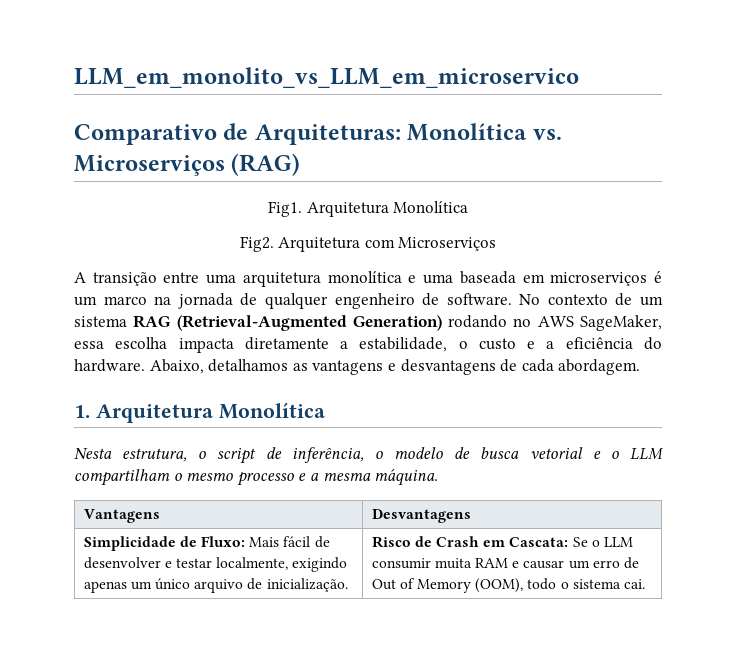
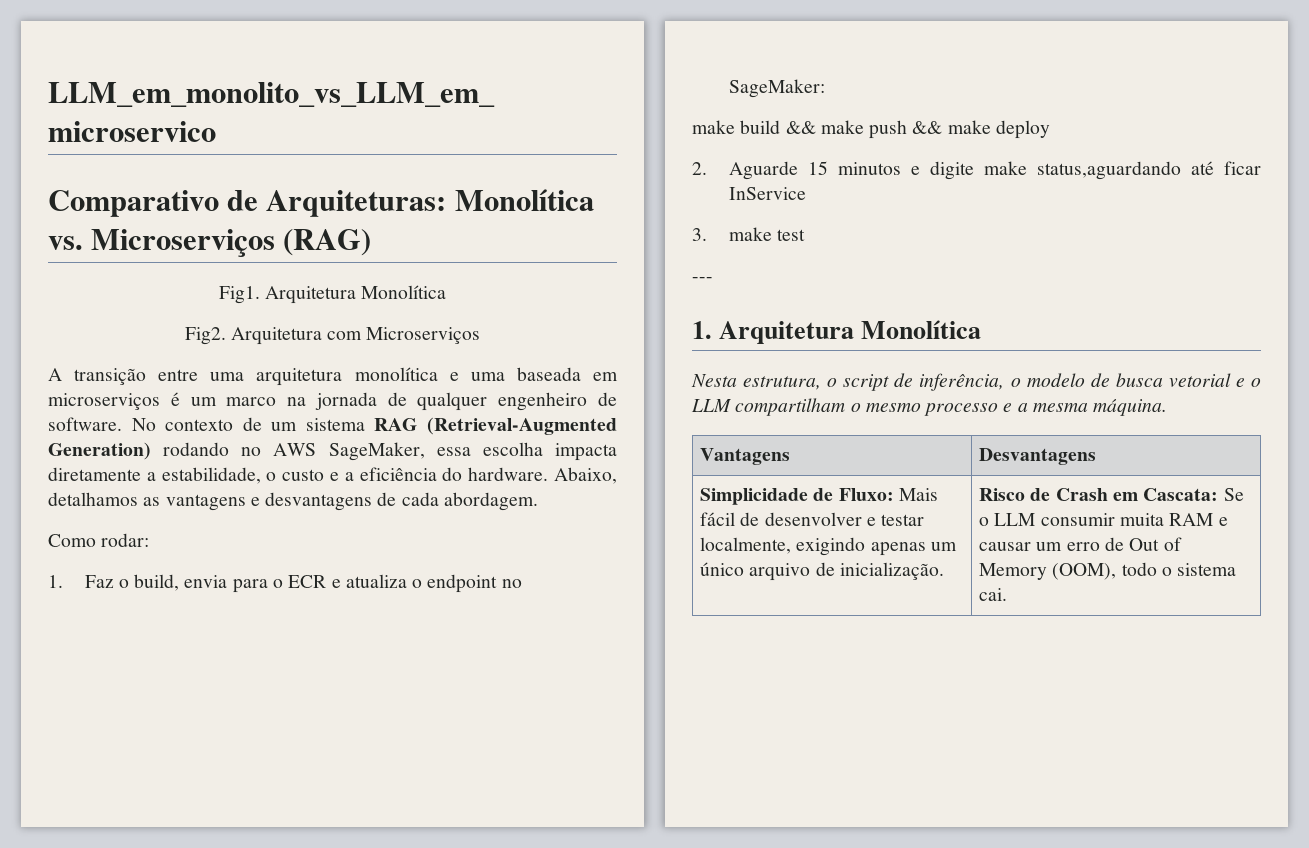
(641, 367) none -> [48,533,150,547] [48,574,522,593] [728,79,825,98] [692,120,1050,139] [692,161,1261,180] [728,187,806,200] [692,227,805,241] [692,277,713,282] // Como rodar: // 1. Faz o build, envia para o ECR e atualiza o endpoint no SageMaker: // make build && make push && make deploy // 2. Aguarde 15 minutos e digite make status,aguardando até ficar InService // 3. make test // ---

